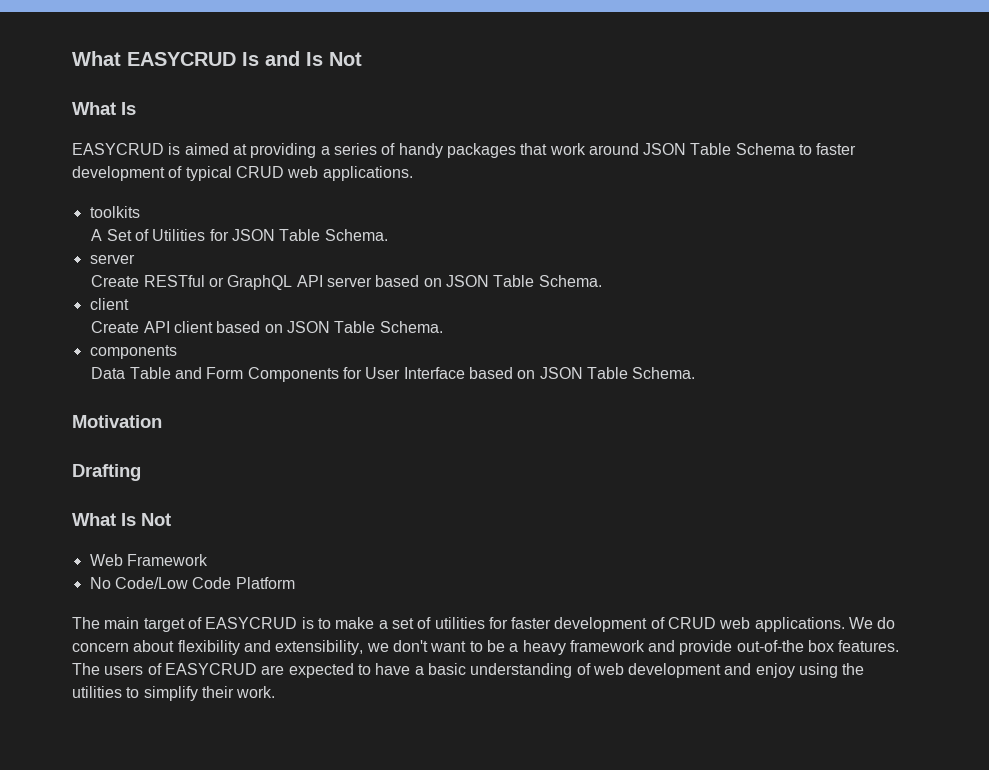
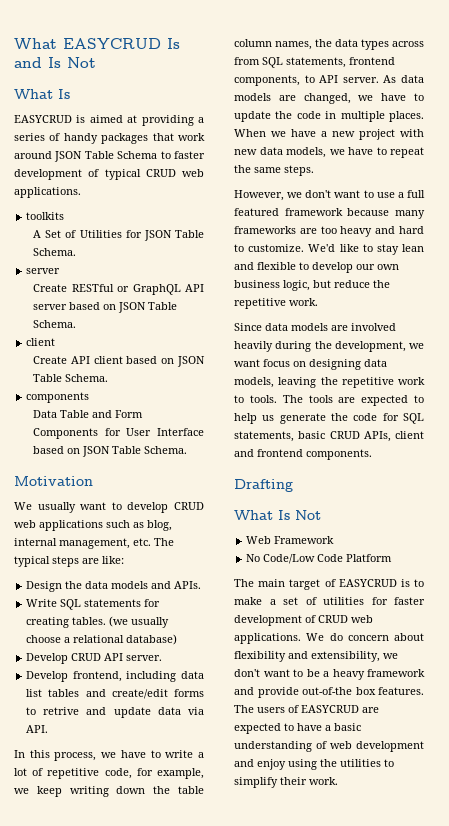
(162, 421) none -> [14,502,204,513] [14,520,172,531] [14,538,174,549] [14,556,124,567] [26,581,202,592] [26,599,161,610] [26,616,170,628] [26,634,178,645] [26,653,163,664] [26,671,204,682] [26,689,204,699] [26,707,205,718] [26,725,49,733] [14,750,204,761] [14,768,204,779] [14,786,204,797] [234,39,424,50] [234,57,395,68] [234,75,424,86] [234,93,424,104] [234,111,424,122] [234,129,424,140] [234,147,424,158] [234,165,314,176] [234,190,425,201] [234,208,425,219] [234,226,424,237] [234,244,424,255] [234,262,399,273] [234,280,390,291] [234,298,318,309] [234,323,396,331] [234,341,424,352] [234,359,387,370] [234,377,425,388] [234,395,424,406] [234,413,424,424] [234,431,424,442] [234,449,372,460] // We usually want to develop CRUD web applications such as blog, internal management, etc. The typical steps are like: // Design the data models and APIs. // Write SQL statements for creating tables. (we usually choose a relational database) // Develop CRUD API server. // Develop frontend, including data list tables and create/edit forms to retrive and update data via API. // In this process, we have to write a lot of repetitive code, for example, we keep writing down the table column names, the data types across from SQL statements, frontend components, to API server. As data models are changed, we have to update the code in multiple places. When we have a new project with new data models, we have to repeat the same steps. // However, we don't want to use a full featured framework because many frameworks are too heavy and hard to customize. We'd like to stay lean and flexible to develop our own business logic, but reduce the repetitive work. // Since data models are involved heavily during the development, we want focus on designing data models, leaving the repetitive work to tools. The tools are expected to help us generate the code for SQL statements, basic CRUD APIs, client and frontend components.

